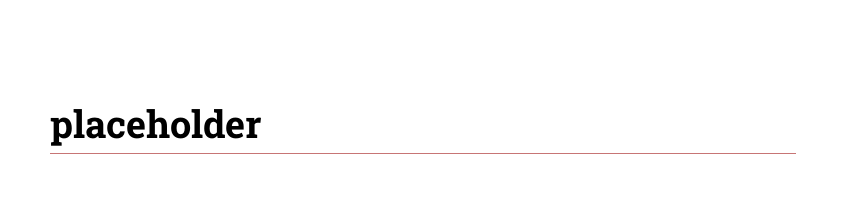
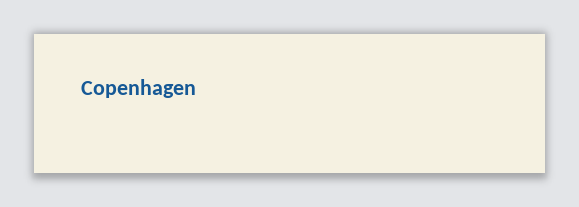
[50,109,261,146] placeholder -> [81,79,196,98] Copenhagen

